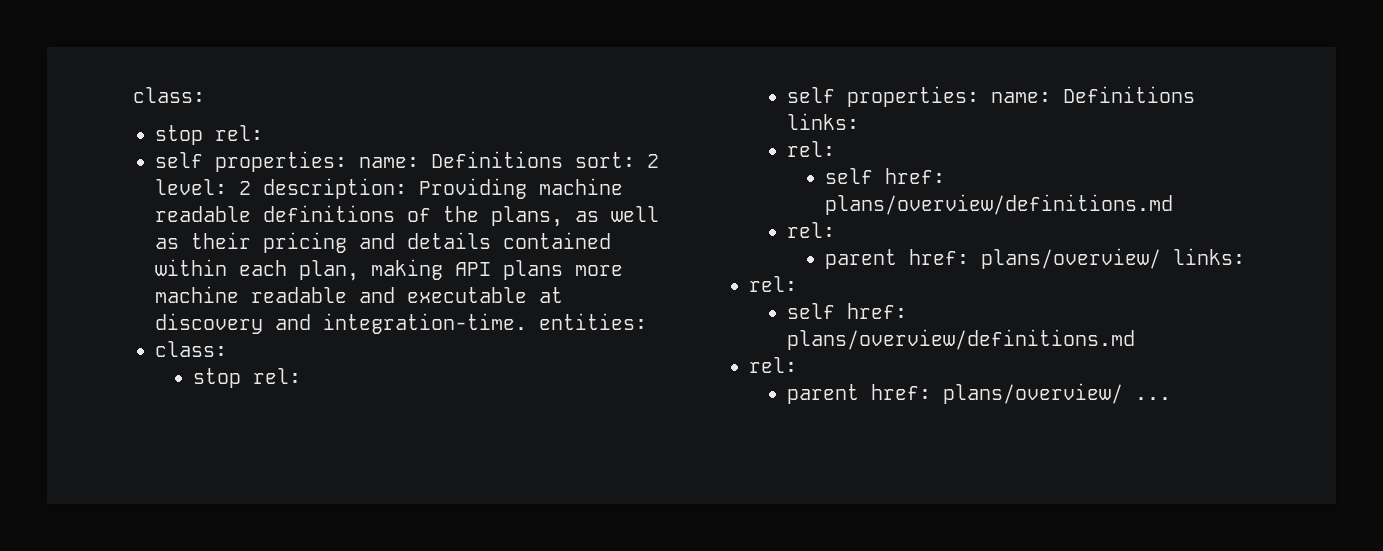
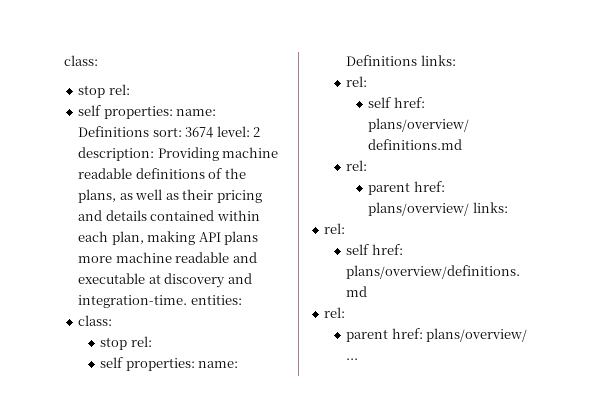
[647,154,659,168] 2 -> [185,127,214,138] 3674

